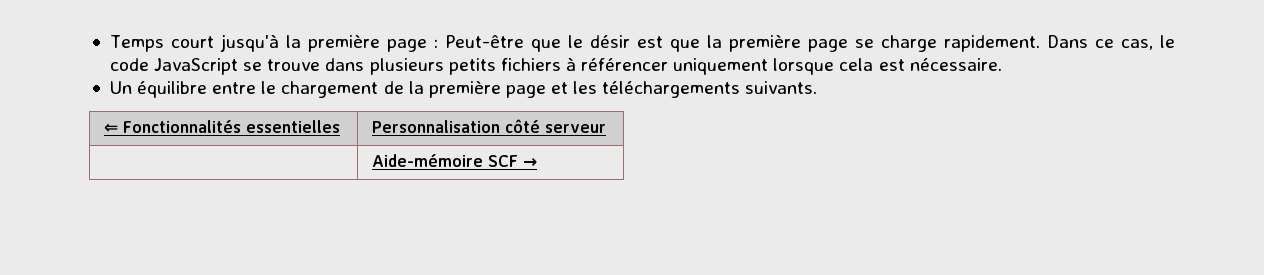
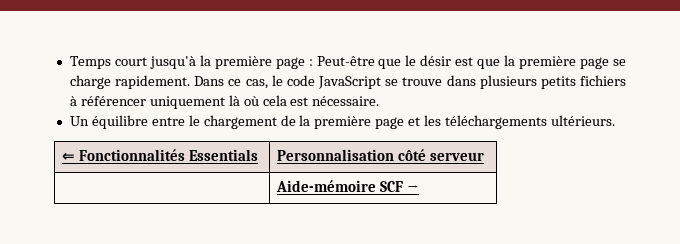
[773,58,835,75] lorsque -> [228,95,259,106] là où
[745,81,818,94] suivants. -> [550,115,615,126] ultérieurs.
[245,120,340,133] essentielles -> [189,149,259,161] Essentials

